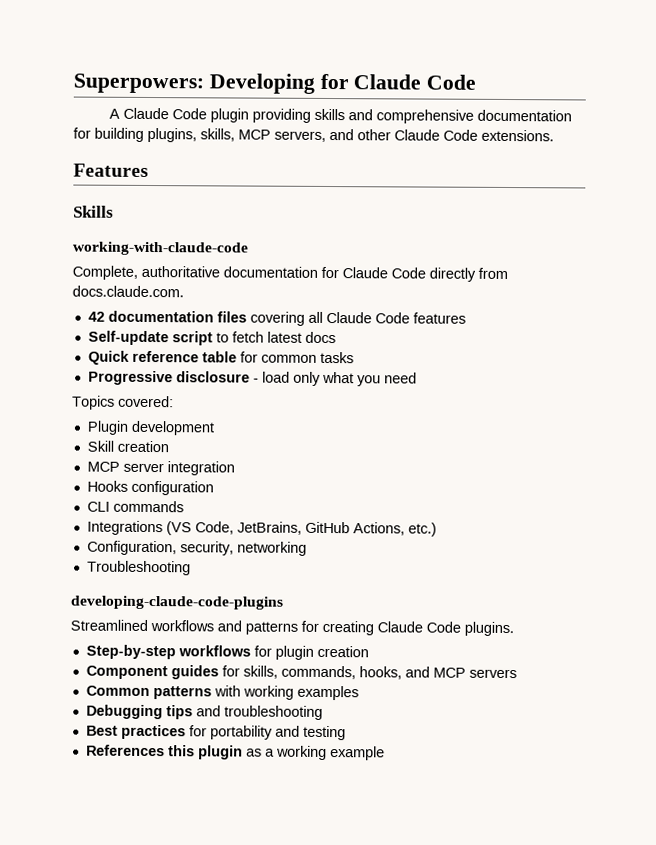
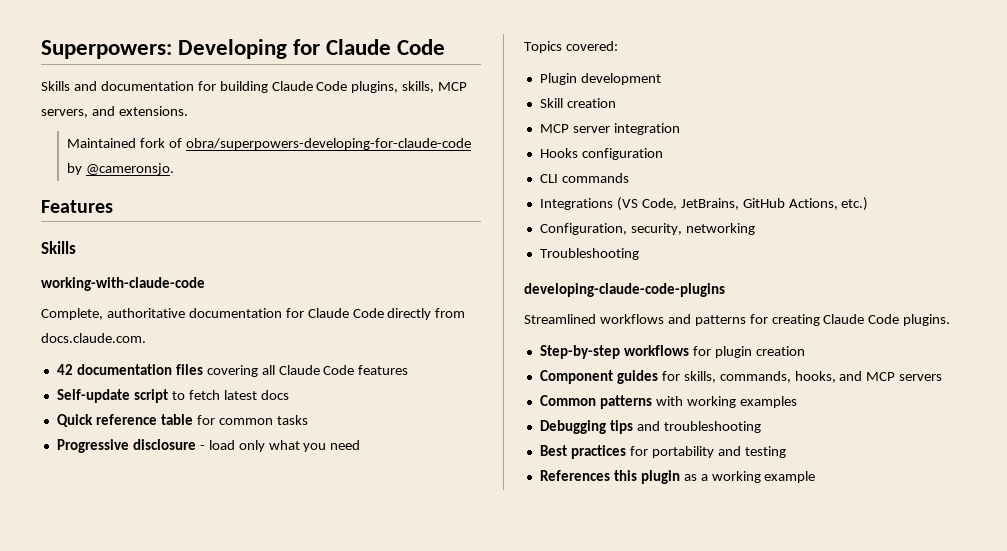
[108,107,474,124] A Claude Code plugin providing skills and comprehensive -> [41,81,97,91] Skills and
(144, 134) none -> [271,81,348,91] Claude Code
[357,129,554,142] other Claude Code extensions. -> [118,106,188,116] [66,138,471,150] [66,163,174,175] extensions. // Maintained fork of obra/superpowers-developing-for-claude-code by @cameronsjo.

